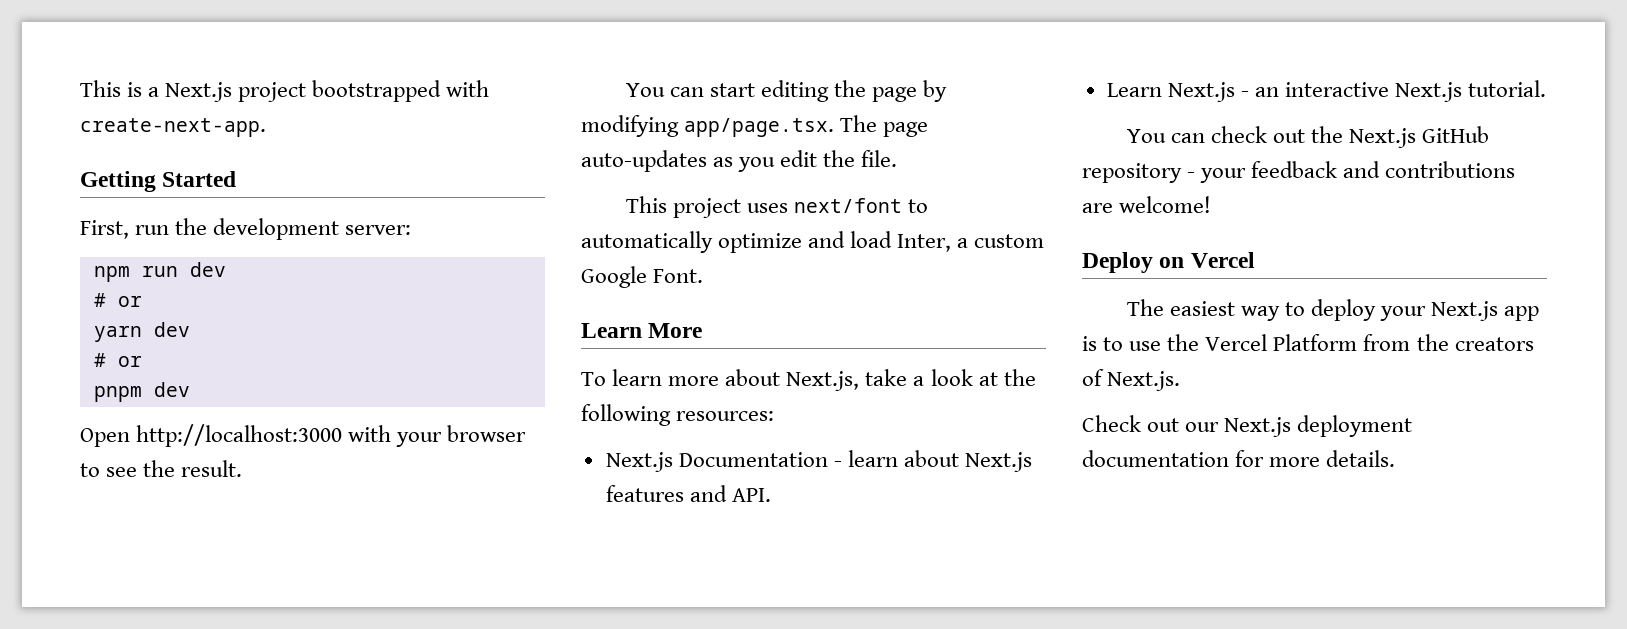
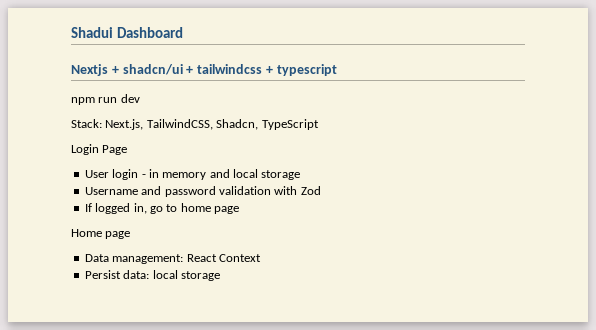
[80,80,490,102] [80,118,266,137] [80,171,237,192] [80,218,412,240] [93,262,226,282] [93,293,142,307] [93,322,190,342] [93,353,142,367] [93,382,190,402] [80,424,527,447] [80,460,243,477] [625,80,948,102] [581,115,929,137] [581,150,898,172] [625,196,929,218] [581,231,1045,253] [581,266,704,288] [581,323,703,338] [581,369,1036,391] [581,404,775,426] [605,450,1033,472] [605,485,771,502] [1106,80,1547,102] [1126,126,1490,148] [1082,161,1516,183] [1082,196,1212,213] [1082,252,1255,273] [1126,299,1540,321] [1082,334,1534,351] [1082,369,1181,391] [1082,415,1413,437] [1082,450,1396,467] This is a Next.js project bootstrapped with create-next-app. // Getting Started // First, run the development server: // npm run dev // # or // yarn dev // # or // pnpm dev // Open http://localhost:3000 with your browser to see the result. // You can start editing the page by modifying app/page.tsx. The page auto-updates as you edit the file. // This project uses next/font to automatically optimize and load Inter, a custom Google Font. // Learn More // To learn more about Next.js, take a look at the following resources: // Next.js Documentation - learn about Next.js features and API. // Learn Next.js - an interactive Next.js tutorial. // You can check out the Next.js GitHub repository - your feedback and contributions are welcome! // Deploy on Vercel // The easiest way to deploy your Next.js app is to use the Vercel Platform from the creators of Next.js. // Check out our Next.js deployment documentation for more details. -> [71,27,183,38] [71,64,337,76] [71,94,140,105] [71,119,319,130] [71,144,128,155] [84,169,301,180] [84,186,321,197] [84,203,239,214] [71,229,131,239] [84,254,261,264] [84,270,220,281] Shadui Dashboard // Nextjs + shadcn/ui + tailwindcss + typescript // npm run dev // Stack: Next.js, TailwindCSS, Shadcn, TypeScript // Login Page // User login - in memory and local storage // Username and password validation with Zod // If logged in, go to home page // Home page // Data management: React Context // Persist data: local storage

